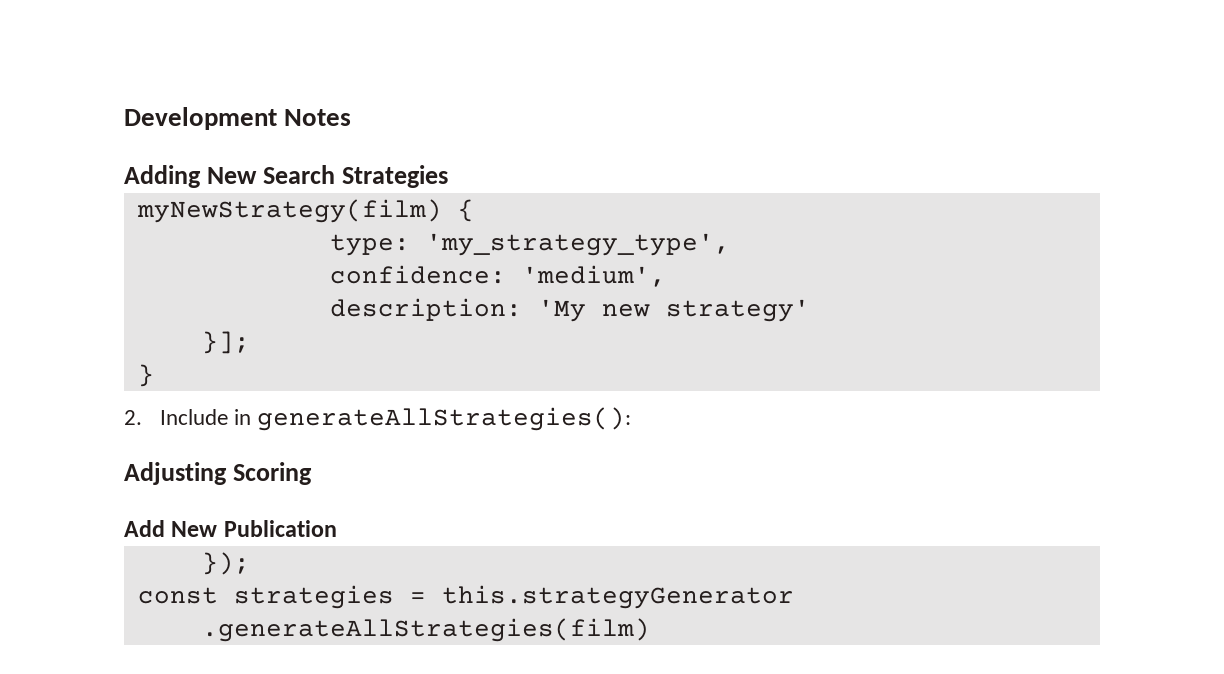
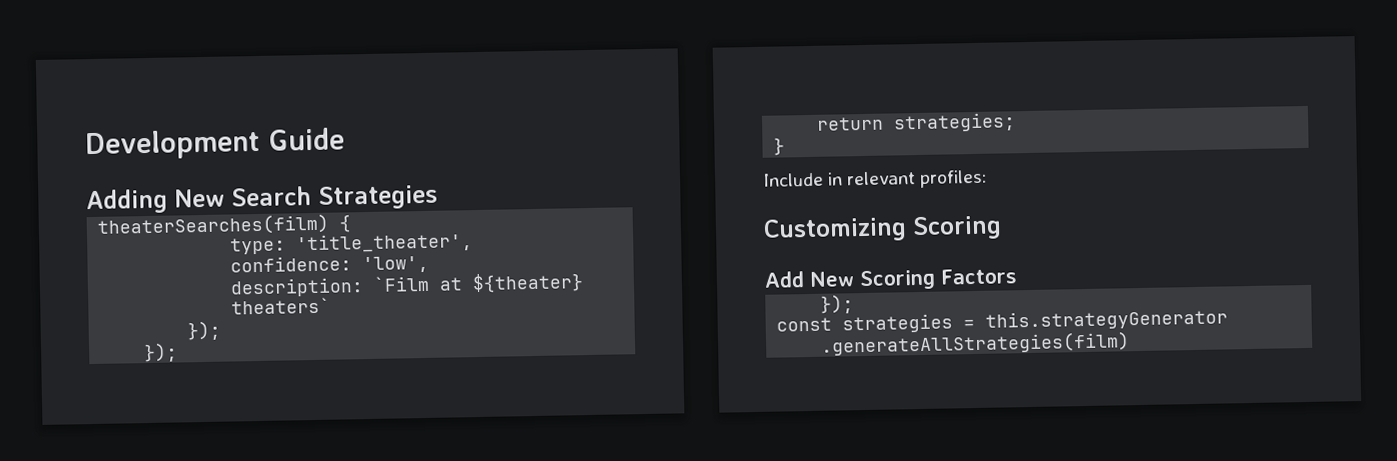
[284,109,352,126] Notes -> [268,127,345,151] Guide
[136,199,442,223] myNewStrategy(film) -> [97,213,330,237] theaterSearches(film)
[425,233,730,256] 'my_strategy_type', -> [296,232,474,254] 'title_theater',
[521,265,666,287] 'medium', -> [362,255,430,274] 'low',
[537,299,810,322] [201,331,250,354] 'My new strategy' // }]; -> [373,272,585,294] [231,297,332,315] [187,320,222,341] [143,342,179,363] [816,112,1017,133] `Film at ${theater} theaters` // }); // }); // return strategies;
[124,410,142,425] 2. -> (786, 146) none
[257,407,632,431] [124,462,227,485] generateAllStrategies(): // Adjusting -> [846,169,988,188] [763,217,907,243] relevant profiles: // Customizing
[223,520,337,537] Publication -> [859,268,1018,291] Scoring Factors

